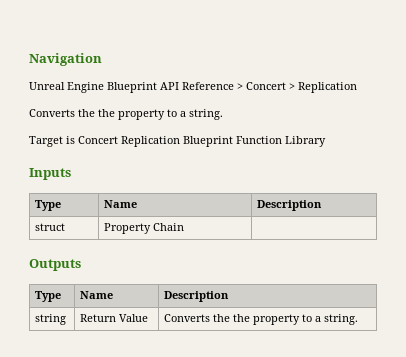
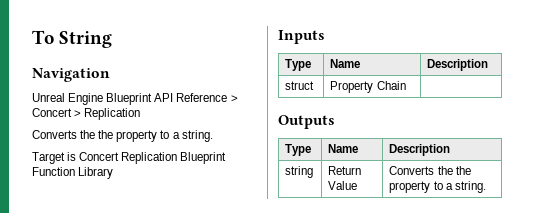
(29, 59) none -> [32,30,113,48] To String //

